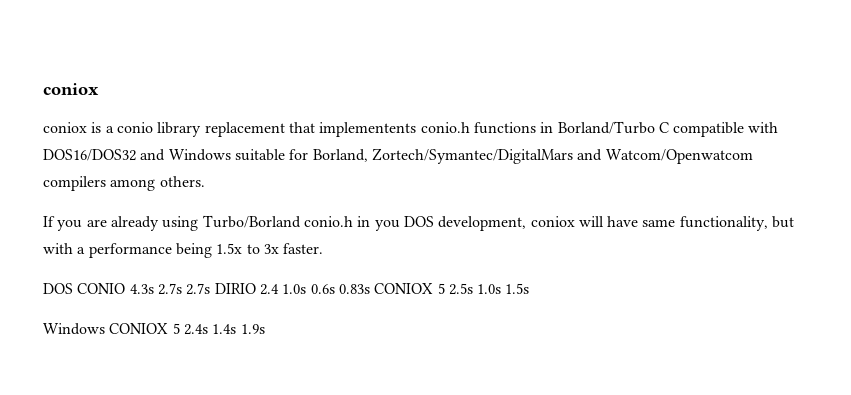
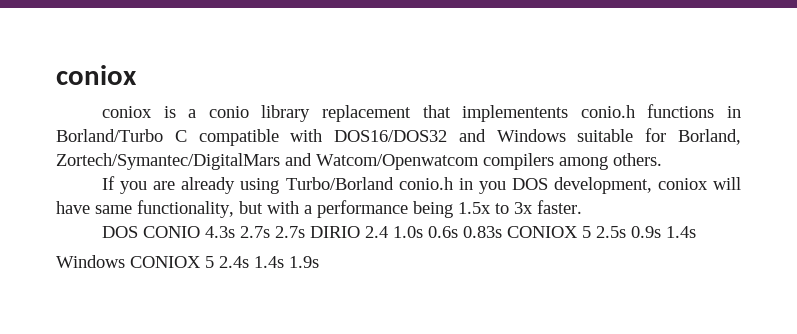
[477,283,530,294] 1.0s 1.5s -> [631,226,697,238] 0.9s 1.4s

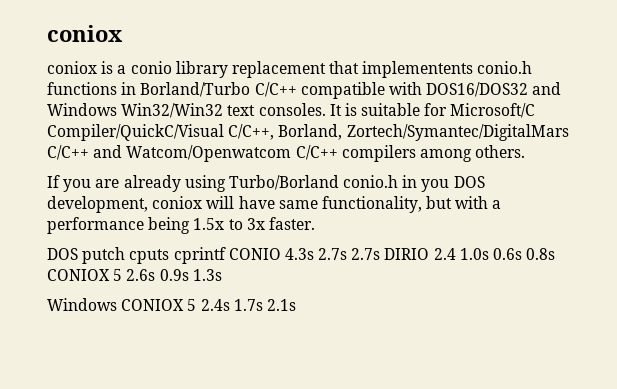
[174,130,187,142] C -> [254,82,297,97] C/C++
[577,128,667,142] suitable for -> [121,103,536,118] [47,124,275,141] Win32/Win32 text consoles. It is suitable for Microsoft/C Compiler/QuickC/Visual C/C++,
(280, 161) none -> [47,145,89,160] C/C++
(479, 162) none -> [295,145,338,160] C/C++
(139, 232) none -> [82,247,226,264] putch cputs cprintf
[463,226,697,238] 0.83s CONIOX 5 2.5s 0.9s 1.4s -> [526,248,556,260] [47,269,222,281] 0.8s CONIOX 5 2.6s 0.9s 1.3s
[254,256,319,268] 1.4s 1.9s -> [233,299,296,311] 1.7s 2.1s

